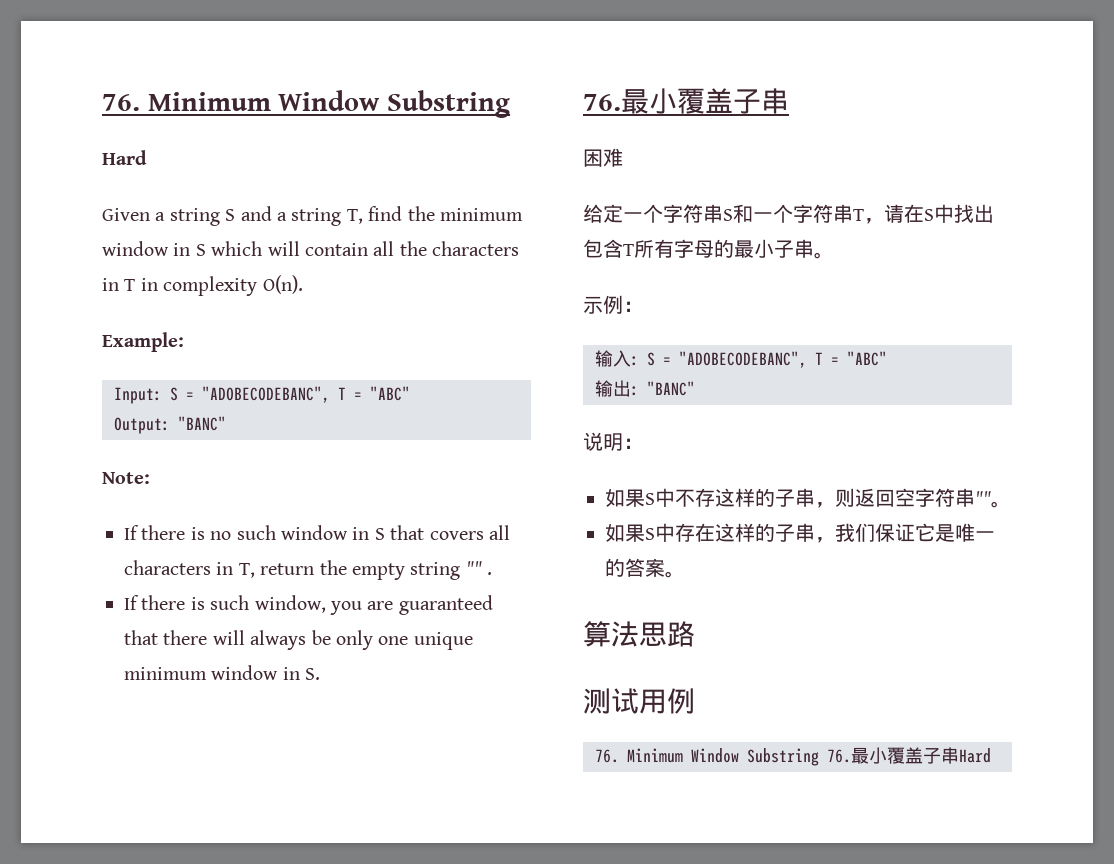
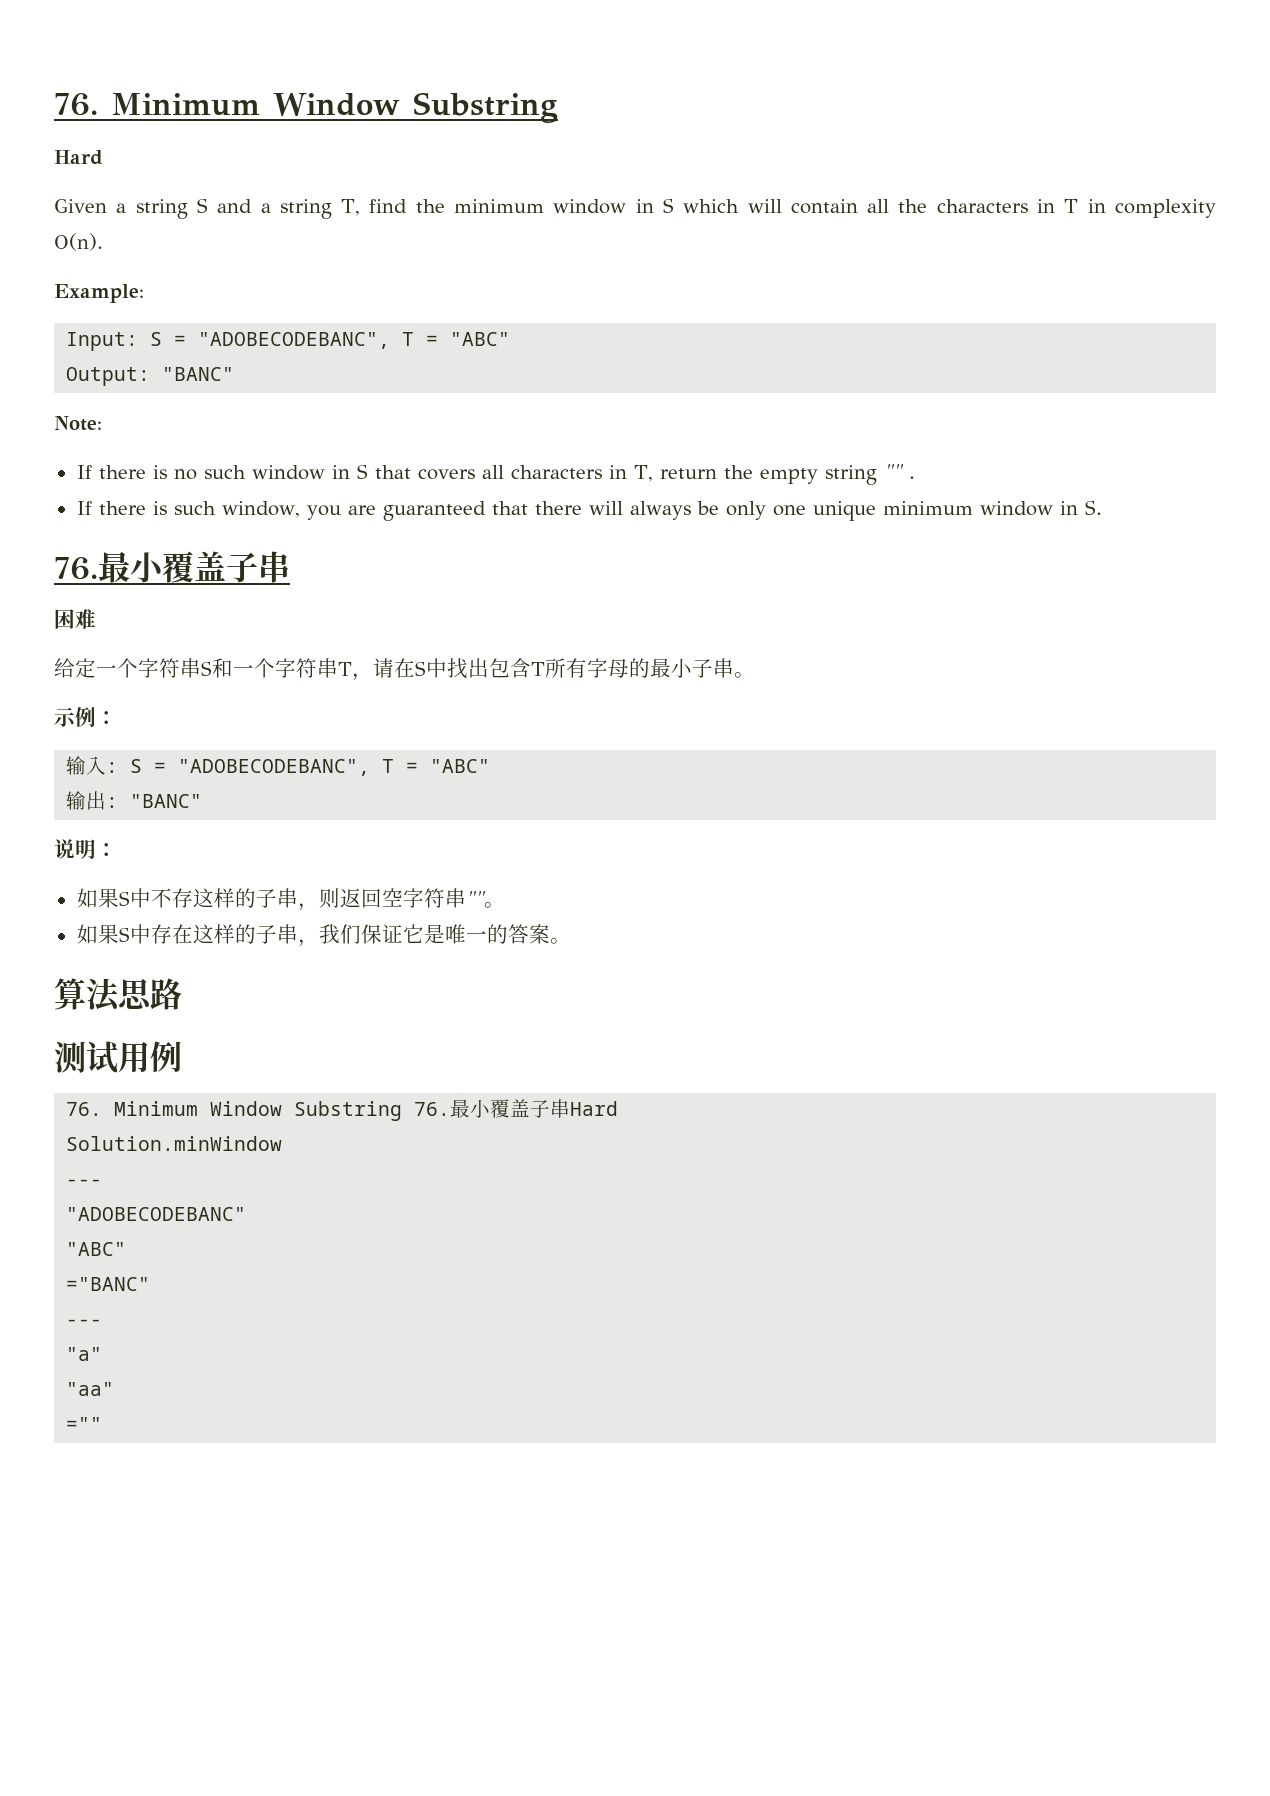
(991, 755) none -> [66,1136,283,1151] [66,1179,103,1186] [66,1207,247,1221] [66,1242,127,1256] [66,1277,151,1291] [66,1319,103,1326] [66,1347,103,1361] [66,1382,115,1396] [66,1417,103,1431] // Solution.minWindow // --- // "ADOBECODEBANC" // "ABC" // ="BANC" // --- // "a" // "aa" // =""

